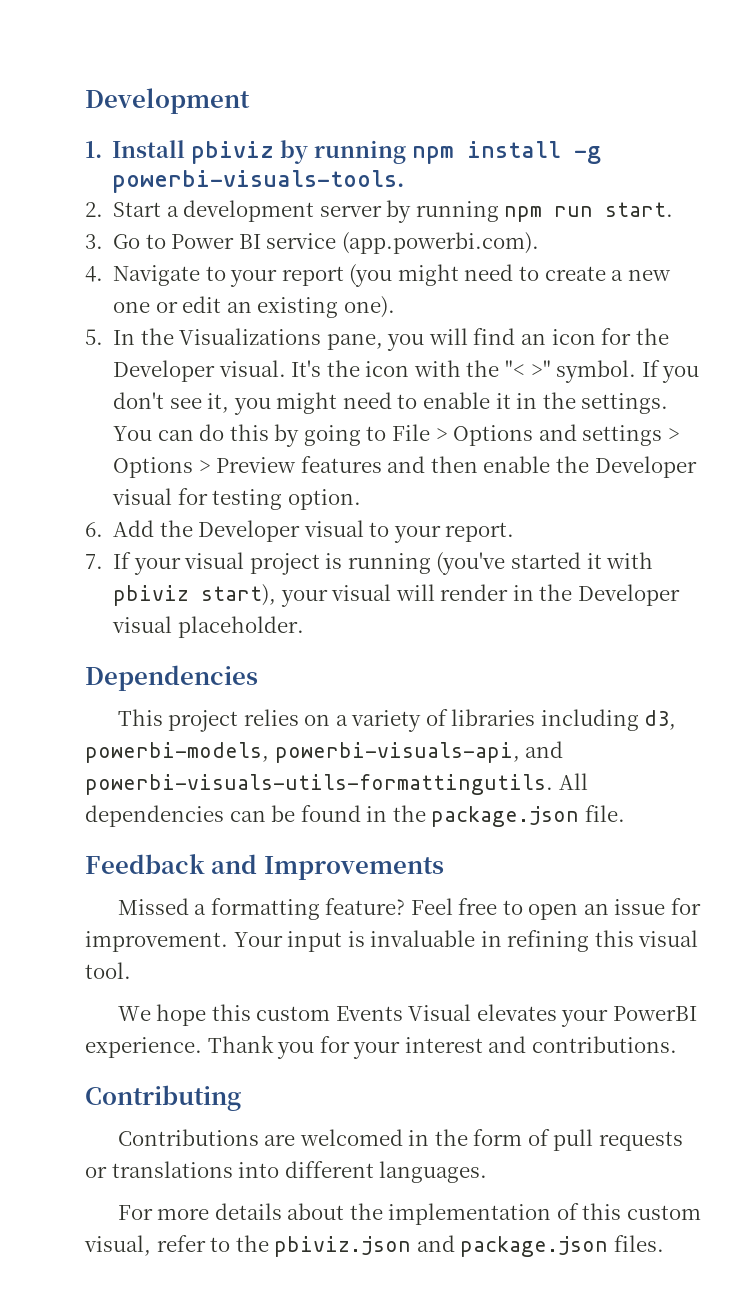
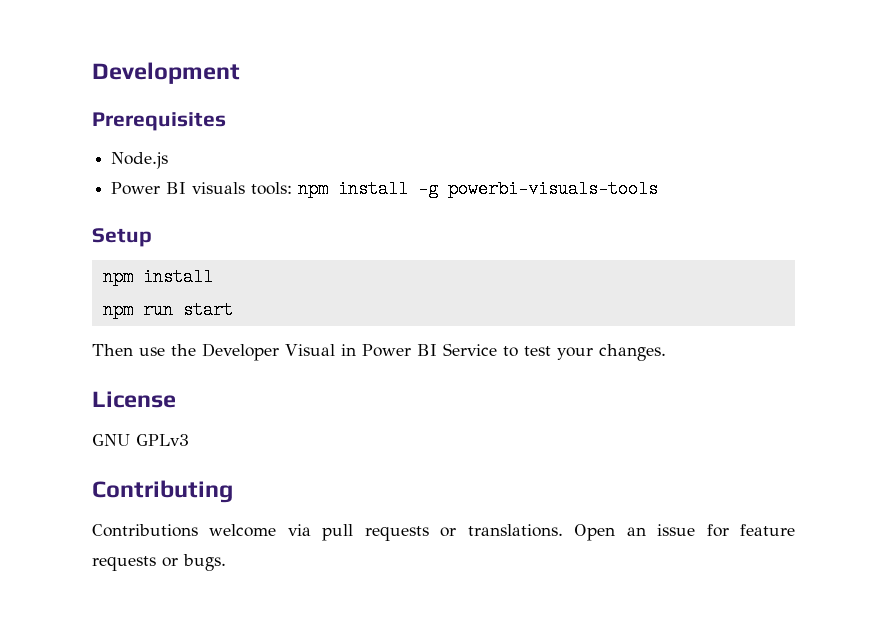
[85,140,602,164] [112,170,405,193] [85,200,674,223] [85,232,539,254] [85,264,671,287] [113,296,395,318] [85,328,669,351] [113,360,700,383] [113,392,669,415] [113,424,680,447] [113,456,697,478] [112,488,361,510] [85,520,515,543] [85,552,654,575] [113,584,680,607] [112,616,304,638] [85,665,258,691] [117,709,677,732] [85,741,564,763] [85,773,588,795] [85,805,625,827] [85,854,444,880] [117,898,702,920] [85,930,699,952] [85,962,131,979] [117,1004,697,1027] [85,1035,677,1059] [85,1085,241,1111] [117,1129,683,1151] [85,1161,488,1183] [117,1203,701,1225] [84,1235,664,1257] 1. Install pbiviz by running npm install -g powerbi-visuals-tools. // 2. Start a development server by running npm run start. // 3. Go to Power BI service (app.powerbi.com). // 4. Navigate to your report (you might need to create a new one or edit an existing one). // 5. In the Visualizations pane, you will find an icon for the Developer visual. It's the icon with the "< >" symbol. If you don't see it, you might need to enable it in the settings. You can do this by going to File > Options and settings > Options > Preview features and then enable the Developer visual for testing option. // 6. Add the Developer visual to your report. // 7. If your visual project is running (you've started it with pbiviz start), your visual will render in the Developer visual placeholder. // Dependencies // This project relies on a variety of libraries including d3, powerbi-models, powerbi-visuals-api, and powerbi-visuals-utils-formattingutils. All dependencies can be found in the package.json file. // Feedback and Improvements // Missed a formatting feature? Feel free to open an issue for improvement. Your input is invaluable in refining this visual tool. // We hope this custom Events Visual elevates your PowerBI experience. Thank you for your interest and contributions. // Contributing // Contributions are welcomed in the form of pull requests or translations into different languages. // For more details about the implementation of this custom visual, refer to the pbiviz.json and package.json files. -> [92,112,226,131] [111,152,169,169] [111,180,659,198] [92,228,152,247] [102,268,213,286] [102,301,233,319] [92,343,666,361] [92,391,176,408] [92,434,189,446] [92,480,233,503] [92,524,795,541] [92,554,226,571] Prerequisites // Node.js // Power BI visuals tools: npm install -g powerbi-visuals-tools // Setup // npm install // npm run start // Then use the Developer Visual in Power BI Service to test your changes. // License // GNU GPLv3 // Contributing // Contributions welcome via pull requests or translations. Open an issue for feature requests or bugs.

